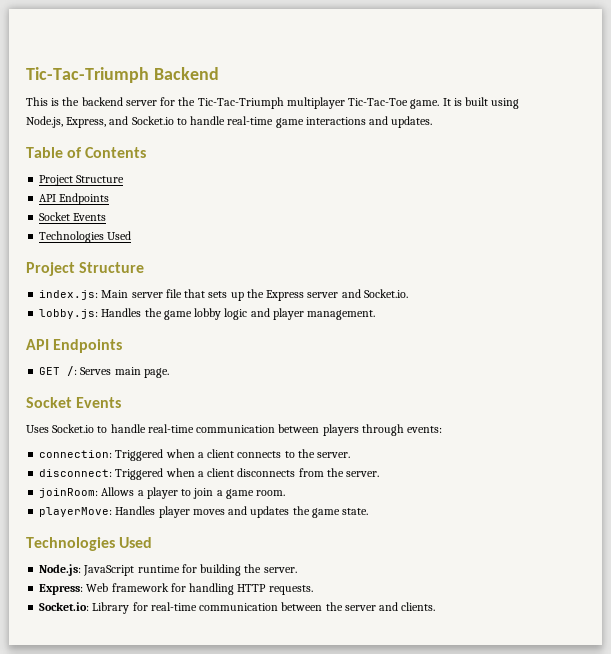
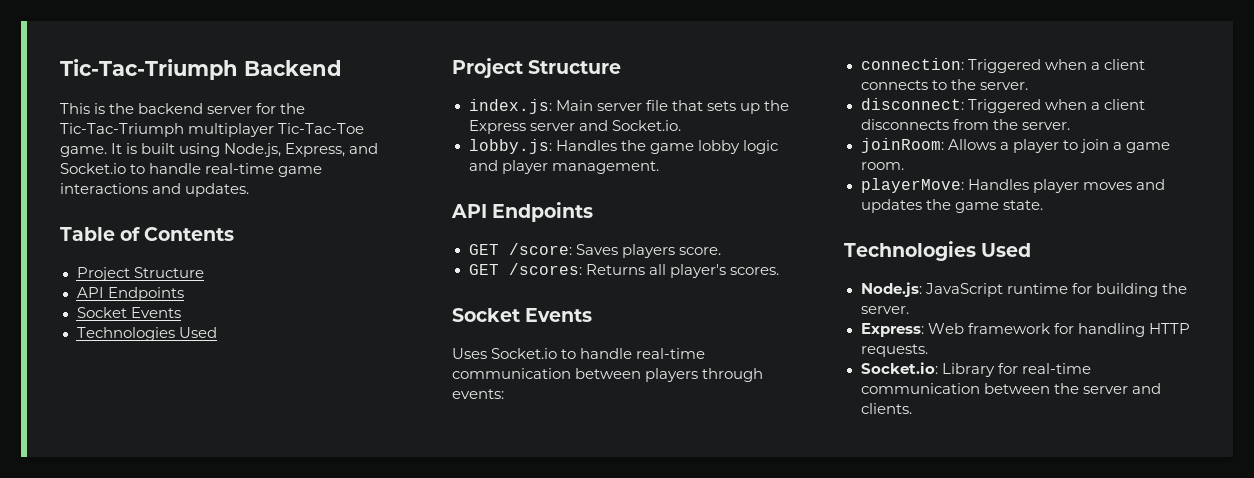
[67,366,169,378] /: Serves main page. -> [508,243,721,258] [468,263,779,278] /score: Saves players score. // GET /scores: Returns all player's scores.

